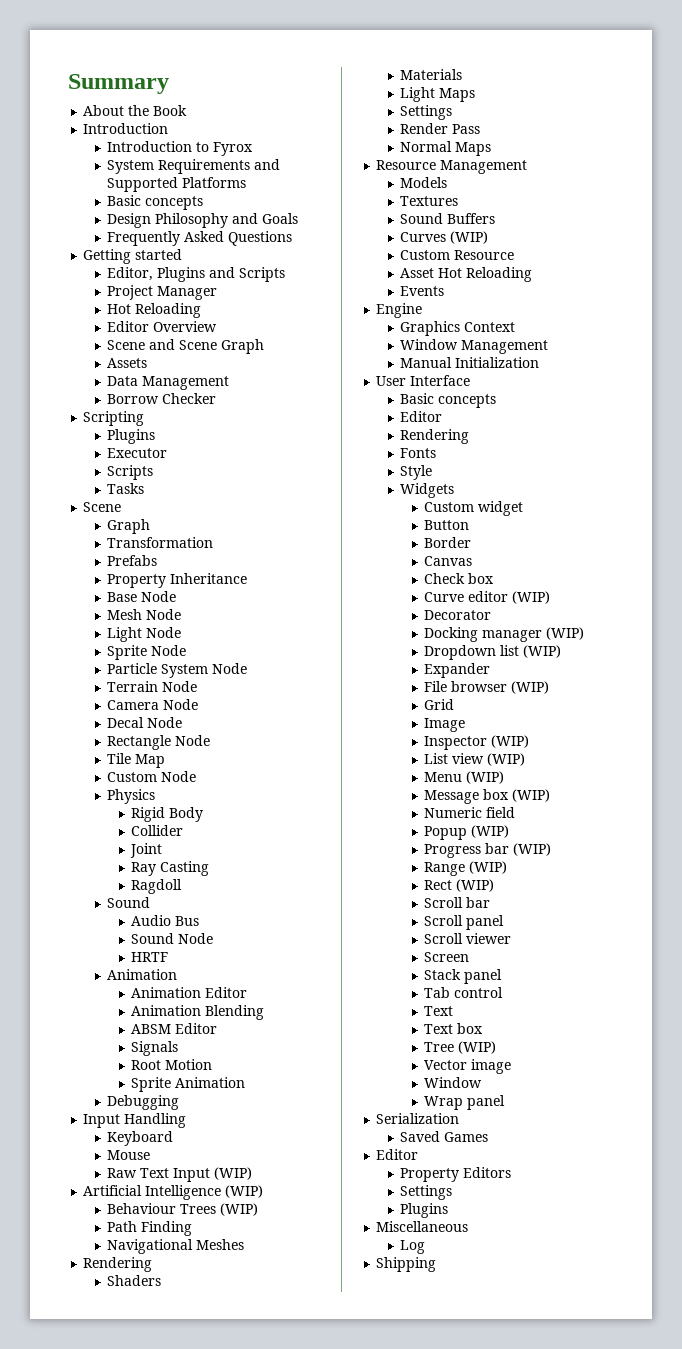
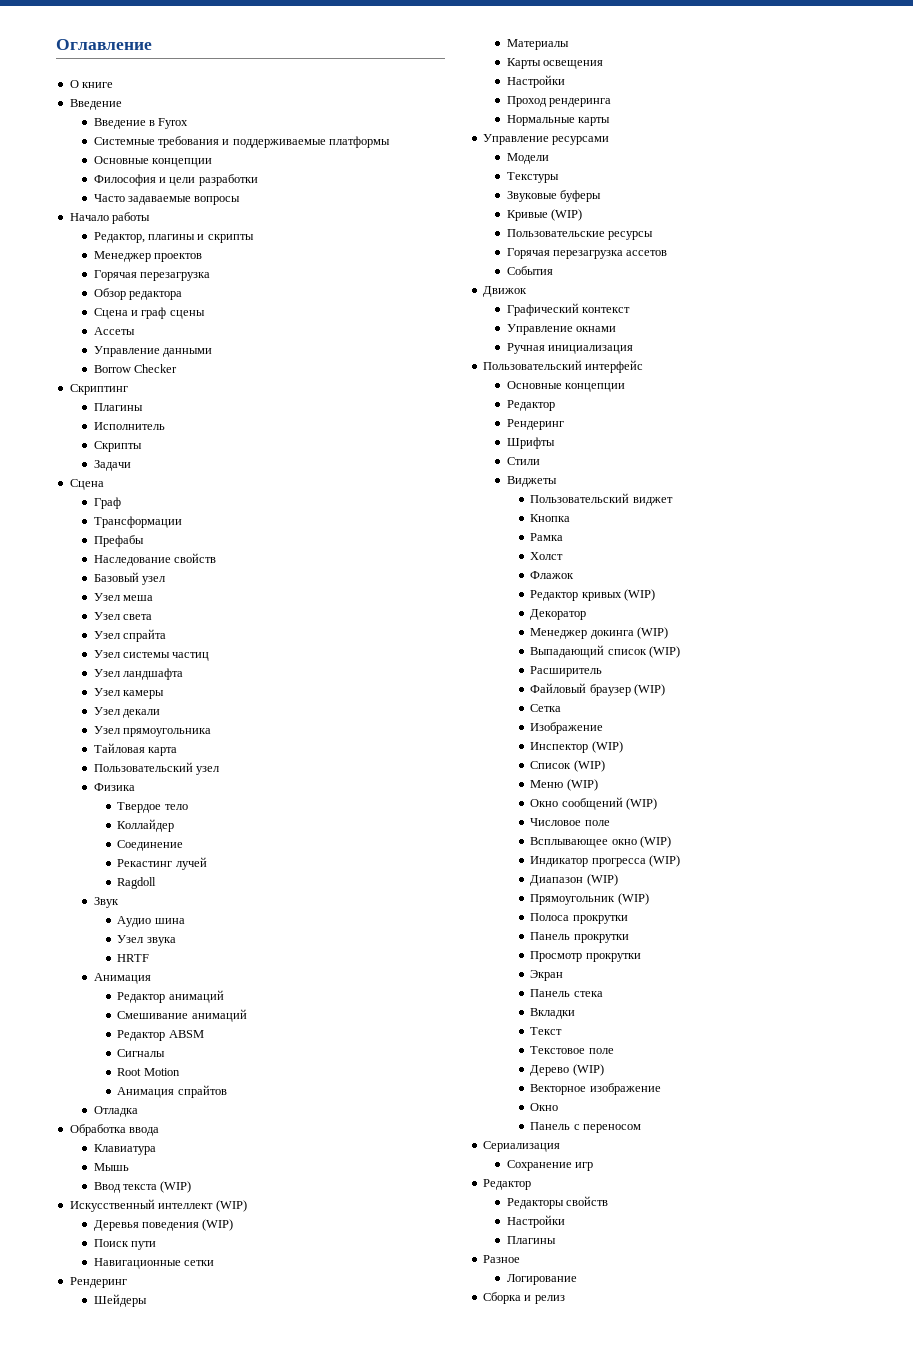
[68,74,169,94] [83,105,188,116] [83,123,169,134] [107,141,254,156] [107,159,281,174] [107,177,247,192] [107,195,204,210] [107,213,299,228] [107,231,293,246] [83,249,183,264] [107,267,286,282] [107,285,218,300] [107,303,202,318] [107,321,218,332] [107,339,265,354] [107,358,148,368] [107,376,230,390] [107,393,217,404] [83,411,145,426] [107,429,156,444] [107,448,168,458] [107,465,154,480] [107,483,145,494] [83,502,122,512] [107,519,151,534] [107,537,214,548] [107,555,158,566] [107,573,248,588] [107,591,177,602] [107,609,182,620] [107,627,182,642] [107,645,187,660] [107,663,248,678] [107,681,198,692] [107,699,199,710] [107,717,183,728] [107,735,211,750] [107,753,166,768] [107,771,197,782] [107,789,156,804] [131,807,204,822] [131,825,184,836] [130,843,163,858] [131,861,210,876] [131,879,183,894] [107,897,151,908] [131,915,200,926] [131,933,214,944] [131,952,169,962] [107,969,178,980] [131,987,248,998] [131,1005,265,1020] Summary // About the Book // Introduction // Introduction to Fyrox // System Requirements and Supported Platforms // Basic concepts // Design Philosophy and Goals // Frequently Asked Questions // Getting started // Editor, Plugins and Scripts // Project Manager // Hot Reloading // Editor Overview // Scene and Scene Graph // Assets // Data Management // Borrow Checker // Scripting // Plugins // Executor // Scripts // Tasks // Scene // Graph // Transformation // Prefabs // Property Inheritance // Base Node // Mesh Node // Light Node // Sprite Node // Particle System Node // Terrain Node // Camera Node // Decal Node // Rectangle Node // Tile Map // Custom Node // Physics // Rigid Body // Collider // Joint // Ray Casting // Ragdoll // Sound // Audio Bus // Sound Node // HRTF // Animation // Animation Editor // Animation Blending // -> [56,39,152,50] [69,80,114,88] [69,99,122,110] [93,118,189,129] [93,136,391,148] [93,156,212,167] [93,174,258,186] [93,194,241,205] [69,212,151,224] [93,232,254,243] [93,251,202,262] [93,270,210,281] [93,288,182,300] [93,307,205,319] [93,327,135,335] [93,346,212,357] [93,364,177,373] [69,384,128,395] [93,403,143,411] [93,422,165,430] [93,441,142,452] [93,460,131,471] [69,479,104,490] [93,497,121,509] [93,516,182,528] [93,535,144,547] [93,553,216,566] [93,572,165,585] [93,593,153,601] [93,612,152,620] [93,629,166,642] [93,650,210,661] [93,668,183,680] [93,688,164,699] [93,707,160,718] [93,726,211,737] [93,743,177,756] [93,762,219,775] [93,783,135,791] [117,802,188,813] [117,819,175,832] [117,840,184,851] [117,857,207,870] [117,877,157,889] [93,897,119,908] [117,916,185,927] [117,935,176,946] [117,954,150,962] [93,973,151,984] [117,990,224,1003] [117,1009,247,1022] [117,1030,166,1041] Оглавление // О книге // Введение // Введение в Fyrox // Системные требования и поддерживаемые платформы // Основные концепции // Философия и цели разработки // Часто задаваемые вопросы // Начало работы // Редактор, плагины и скрипты // Менеджер проектов // Горячая перезагрузка // Обзор редактора // Сцена и граф сцены // Ассеты // Управление данными // Borrow Checker // Скриптинг // Плагины // Исполнитель // Скрипты // Задачи // Сцена // Граф // Трансформации // Префабы // Наследование свойств // Базовый узел // Узел меша // Узел света // Узел спрайта // Узел системы частиц // Узел ландшафта // Узел камеры // Узел декали // Узел прямоугольника // Тайловая карта // Пользовательский узел // Физика // Твердое тело // Коллайдер // Соединение // Рекастинг лучей // Ragdoll // Звук // Аудио шина // Узел звука // HRTF // Анимация // Редактор анимаций // Смешивание анимаций // Редактор
[175,1023,218,1034] [131,1041,179,1056] Editor // Signals -> [117,1049,166,1057] // Сигналы
[131,1077,246,1092] [107,1095,180,1110] [83,1113,187,1128] [107,1131,174,1146] [107,1150,151,1160] [107,1167,253,1182] [83,1185,264,1200] [107,1203,259,1216] [107,1221,193,1236] [107,1239,245,1254] [83,1257,153,1272] [107,1275,162,1286] [400,69,463,80] [400,87,476,102] [400,105,453,120] [400,123,481,134] [400,141,492,156] [376,160,528,174] [400,177,448,188] [400,196,459,206] [400,213,496,224] [400,231,489,244] [400,250,515,260] [400,267,533,282] [400,286,445,296] [376,303,423,318] [400,321,516,336] [400,339,549,354] [400,357,540,368] [376,375,471,386] [400,393,497,408] [400,411,443,422] [400,429,470,444] [400,448,437,458] [400,465,433,480] [400,483,455,498] [424,501,524,516] [424,520,470,530] [424,537,472,548] [424,556,473,566] [424,573,495,584] [424,591,551,604] [424,610,492,620] [424,627,585,642] [424,645,562,660] [424,663,491,678] [424,681,550,694] [424,699,455,710] [424,718,466,732] [424,735,530,750] [424,753,526,766] [424,771,505,784] [424,789,551,804] [424,807,516,818] [424,825,510,840] [424,843,552,858] [424,861,508,876] [424,879,495,892] [424,897,491,908] [424,915,505,930] [424,933,512,944] [424,952,470,962] [424,969,503,984] [424,987,504,998] [424,1006,454,1016] [424,1023,484,1034] [424,1041,497,1054] [424,1059,512,1074] [424,1077,483,1088] [424,1095,506,1110] [376,1113,460,1124] [400,1131,489,1142] [376,1149,419,1160] [400,1167,512,1182] [400,1185,453,1200] [400,1203,449,1218] [376,1221,469,1232] [400,1240,426,1254] [376,1257,437,1272] Sprite Animation // Debugging // Input Handling // Keyboard // Mouse // Raw Text Input (WIP) // Artificial Intelligence (WIP) // Behaviour Trees (WIP) // Path Finding // Navigational Meshes // Rendering // Shaders // Materials // Light Maps // Settings // Render Pass // Normal Maps // Resource Management // Models // Textures // Sound Buffers // Curves (WIP) // Custom Resource // Asset Hot Reloading // Events // Engine // Graphics Context // Window Management // Manual Initialization // User Interface // Basic concepts // Editor // Rendering // Fonts // Style // Widgets // Custom widget // Button // Border // Canvas // Check box // Curve editor (WIP) // Decorator // Docking manager (WIP) // Dropdown list (WIP) // Expander // File browser (WIP) // Grid // Image // Inspector (WIP) // List view (WIP) // Menu (WIP) // Message box (WIP) // Numeric field // Popup (WIP) // Progress bar (WIP) // Range (WIP) // Rect (WIP) // Scroll bar // Scroll panel // Scroll viewer // Screen // Stack panel // Tab control // Text // Text box // Tree (WIP) // Vector image // Window // Wrap panel // Serialization // Saved Games // Editor // Property Editors // Settings // Plugins // Miscellaneous // Log // Shipping -> [117,1085,227,1098] [93,1106,138,1117] [69,1124,160,1136] [93,1144,156,1155] [93,1163,129,1171] [93,1181,192,1193] [69,1199,247,1212] [93,1219,234,1231] [93,1239,156,1250] [93,1258,214,1269] [69,1277,127,1288] [93,1294,147,1307] [506,39,569,50] [506,58,603,69] [506,75,565,88] [506,96,611,107] [506,115,610,126] [482,134,610,145] [506,153,549,164] [506,172,559,183] [506,190,601,202] [506,209,582,221] [506,229,653,240] [506,248,668,259] [506,266,553,275] [482,286,527,297] [506,303,630,316] [506,324,616,335] [506,343,633,354] [482,360,644,373] [506,381,625,392] [506,400,555,411] [506,419,564,430] [506,437,555,449] [506,457,540,465] [506,476,557,487] [530,493,673,506] [530,514,571,522] [530,533,564,541] [530,552,564,560] [530,571,575,579] [530,589,656,601] [530,609,587,620] [530,627,669,639] [530,645,681,658] [530,666,603,677] [530,683,666,696] [530,704,562,712] [530,722,604,734] [530,741,623,753] [530,760,605,772] [530,779,598,791] [530,797,658,810] [530,818,610,826] [530,836,672,848] [530,855,681,867] [530,874,618,886] [530,893,649,905] [530,913,628,924] [530,932,629,943] [530,951,641,962] [530,970,564,981] [530,989,603,997] [530,1008,576,1019] [530,1027,563,1035] [530,1046,614,1054] [530,1064,604,1076] [530,1083,661,1095] [530,1103,559,1111] [530,1122,642,1133] [482,1141,560,1152] [506,1160,593,1171] [482,1179,531,1190] [506,1196,608,1209] [506,1215,565,1228] [506,1236,556,1244] [482,1255,520,1263] [506,1274,577,1285] [482,1292,565,1304] Анимация спрайтов // Отладка // Обработка ввода // Клавиатура // Мышь // Ввод текста (WIP) // Искусственный интеллект (WIP) // Деревья поведения (WIP) // Поиск пути // Навигационные сетки // Рендеринг // Шейдеры // Материалы // Карты освещения // Настройки // Проход рендеринга // Нормальные карты // Управление ресурсами // Модели // Текстуры // Звуковые буферы // Кривые (WIP) // Пользовательские ресурсы // Горячая перезагрузка ассетов // События // Движок // Графический контекст // Управление окнами // Ручная инициализация // Пользовательский интерфейс // Основные концепции // Редактор // Рендеринг // Шрифты // Стили // Виджеты // Пользовательский виджет // Кнопка // Рамка // Холст // Флажок // Редактор кривых (WIP) // Декоратор // Менеджер докинга (WIP) // Выпадающий список (WIP) // Расширитель // Файловый браузер (WIP) // Сетка // Изображение // Инспектор (WIP) // Список (WIP) // Меню (WIP) // Окно сообщений (WIP) // Числовое поле // Всплывающее окно (WIP) // Индикатор прогресса (WIP) // Диапазон (WIP) // Прямоугольник (WIP) // Полоса прокрутки // Панель прокрутки // Просмотр прокрутки // Экран // Панель стека // Вкладки // Текст // Текстовое поле // Дерево (WIP) // Векторное изображение // Окно // Панель с переносом // Сериализация // Сохранение игр // Редактор // Редакторы свойств // Настройки // Плагины // Разное // Логирование // Сборка и релиз

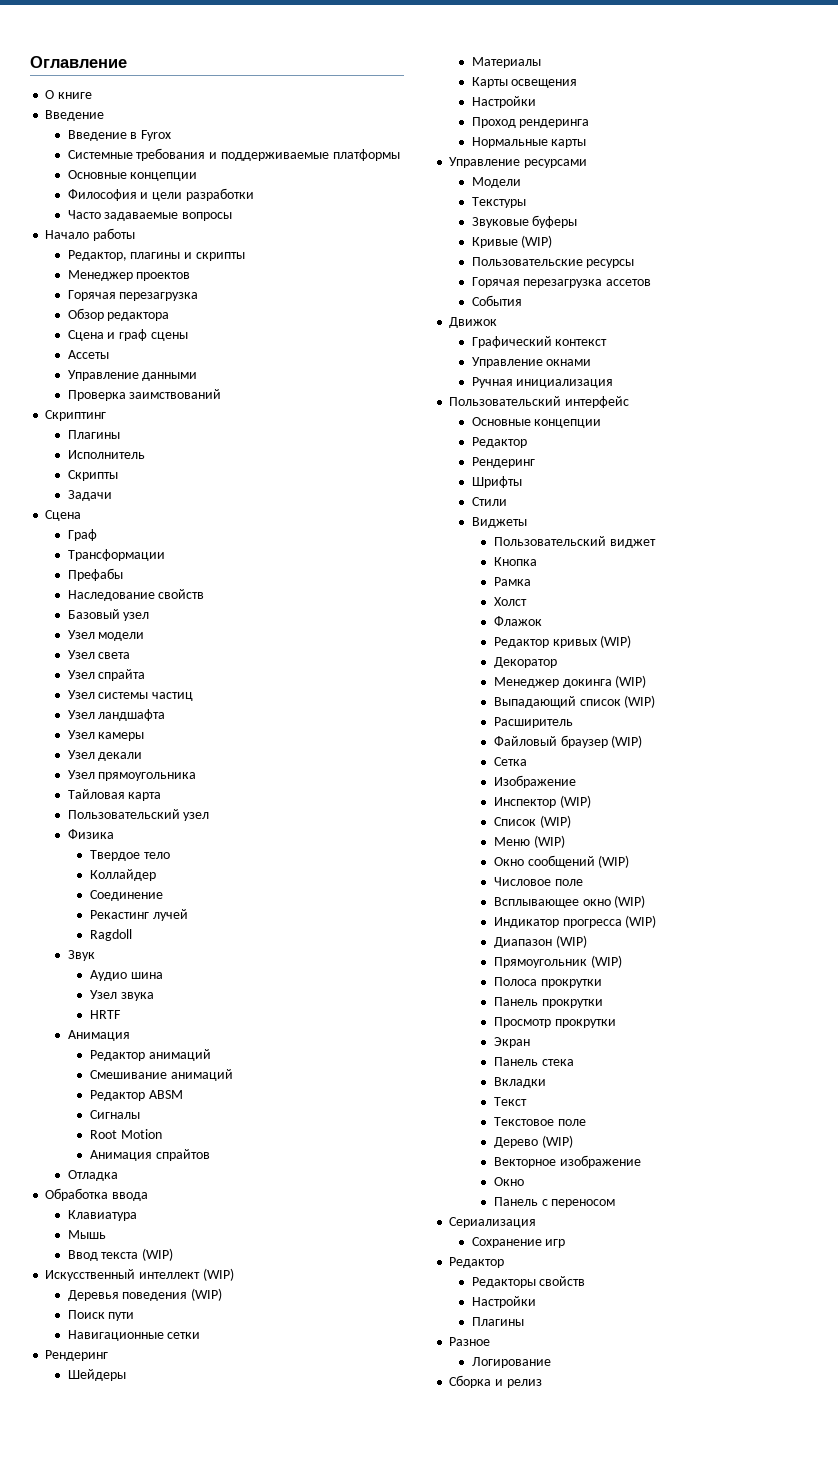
[93,364,177,373] Borrow Checker -> [67,389,222,401] Проверка заимствований
[122,595,153,601] меша -> [98,632,145,641] модели

